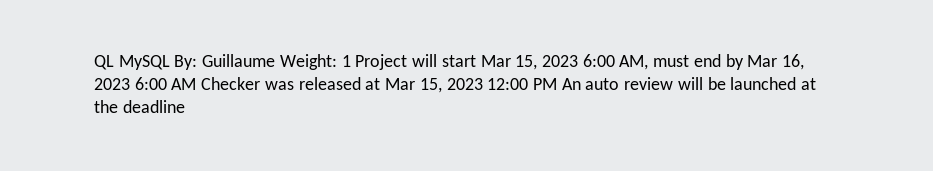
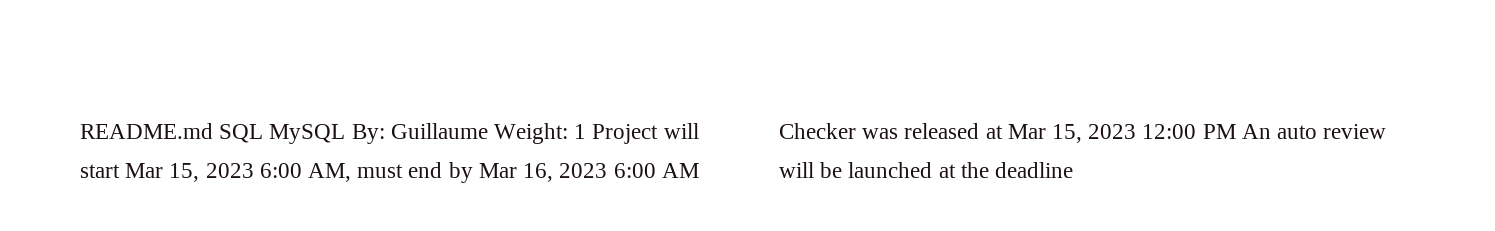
[94,55,114,70] QL -> [80,123,264,143] README.md SQL

